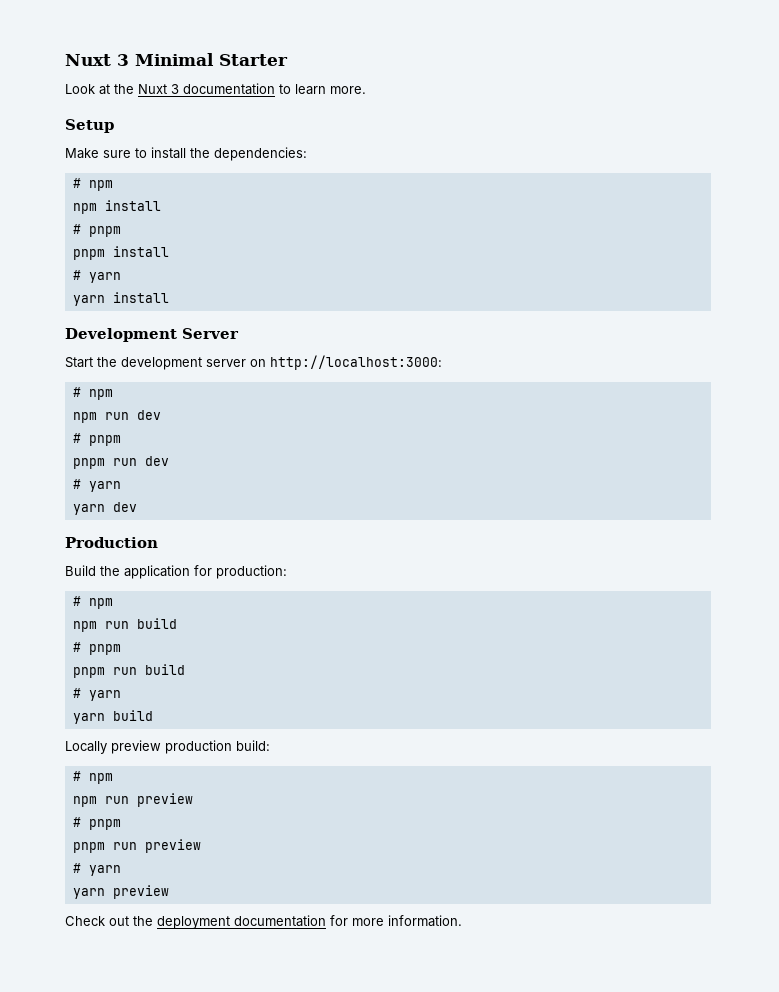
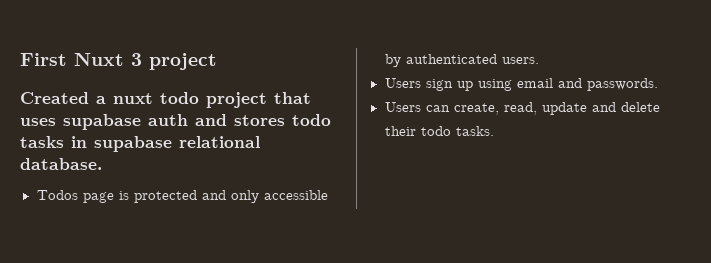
[65,53,288,66] [65,83,366,95] [65,119,114,133] [65,147,307,161] [72,178,113,191] [72,200,161,214] [72,224,121,237] [72,246,169,260] [72,270,121,283] [72,292,169,306] [65,328,239,342] [65,355,442,370] [72,387,113,400] [72,410,161,423] [72,433,121,446] [72,456,169,469] [72,479,121,492] [72,502,137,515] [65,537,158,548] [65,565,287,579] [72,596,113,609] [72,618,177,632] [72,642,121,655] [72,664,185,678] [72,688,121,701] [72,710,153,724] [65,740,270,754] [72,771,113,784] [72,793,193,807] [72,817,121,830] [72,839,201,853] [72,863,121,876] [72,885,169,899] [65,915,462,929] Nuxt 3 Minimal Starter // Look at the Nuxt 3 documentation to learn more. // Setup // Make sure to install the dependencies: // # npm // npm install // # pnpm // pnpm install // # yarn // yarn install // Development Server // Start the development server on http://localhost:3000: // # npm // npm run dev // # pnpm // pnpm run dev // # yarn // yarn dev // Production // Build the application for production: // # npm // npm run build // # pnpm // pnpm run build // # yarn // yarn build // Locally preview production build: // # npm // npm run preview // # pnpm // pnpm run preview // # yarn // yarn preview // Check out the deployment documentation for more information. -> [20,53,217,70] [20,92,311,108] [20,114,331,130] [20,136,260,152] [20,158,102,170] [36,190,328,203] [384,54,539,67] [384,78,658,91] [384,102,660,115] [384,126,494,136] First Nuxt 3 project // Created a nuxt todo project that uses supabase auth and stores todo tasks in supabase relational database. // Todos page is protected and only accessible by authenticated users. // Users sign up using email and passwords. // Users can create, read, update and delete their todo tasks.

